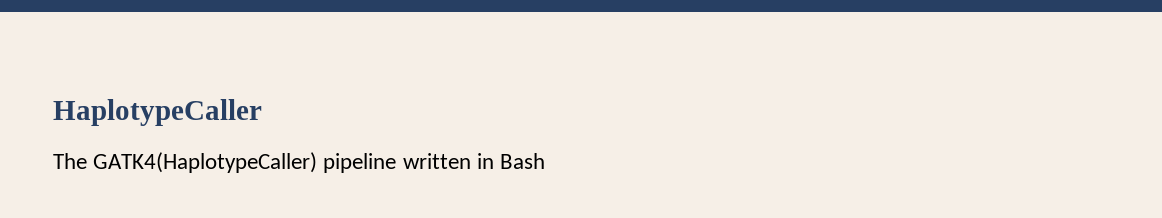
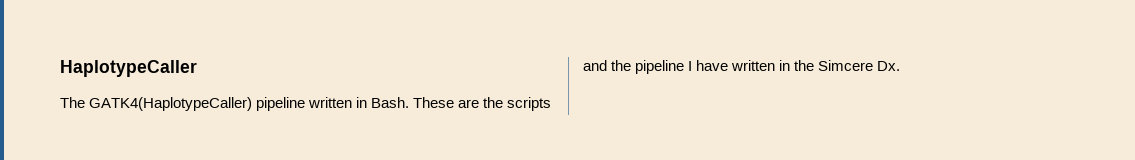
[500,153,546,169] Bash -> [371,97,552,111] [583,60,901,74] Bash. These are the scripts and the pipeline I have written in the Simcere Dx.

